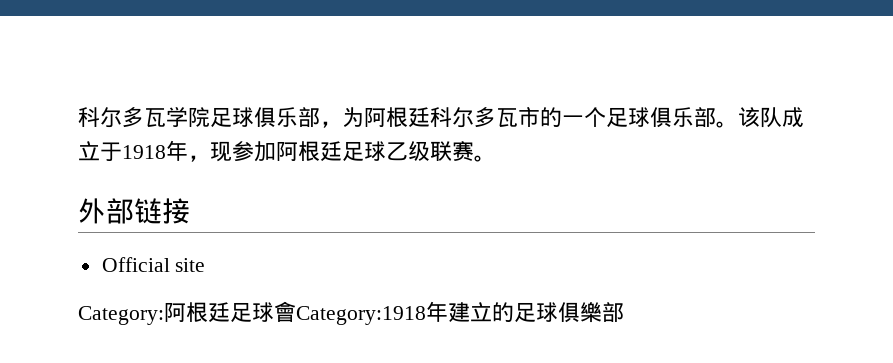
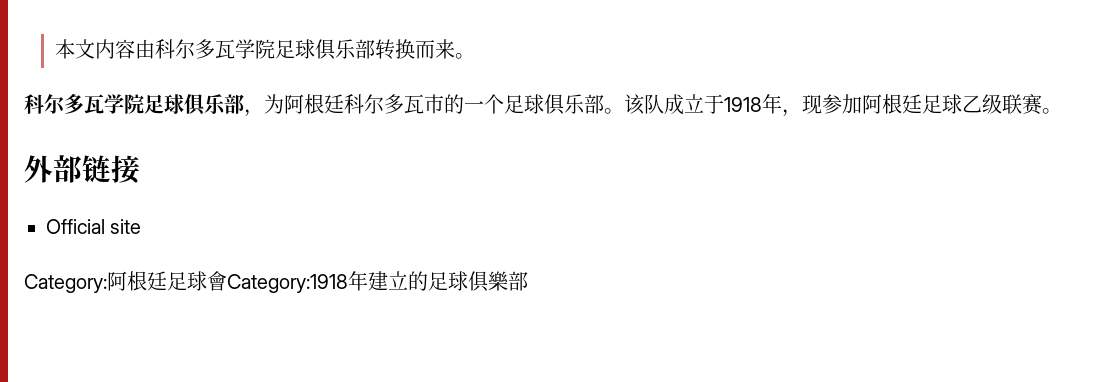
(78, 117) none -> [55,39,476,60] 本文内容由科尔多瓦学院足球俱乐部转换而来。 //

